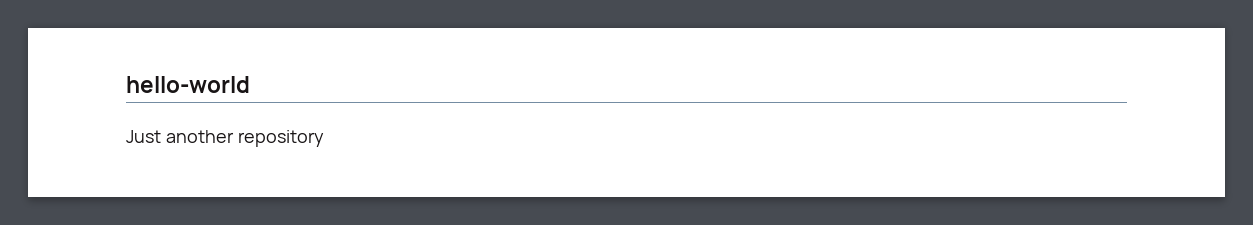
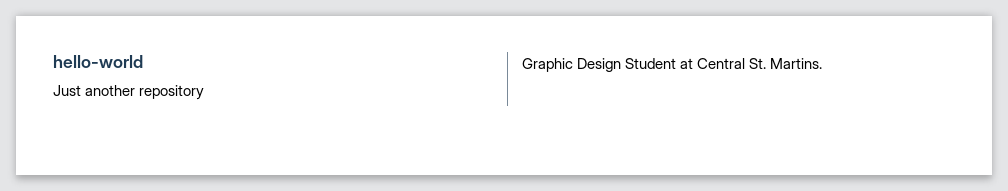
(324, 138) none -> [522,58,823,72] // Graphic Design Student at Central St. Martins.

